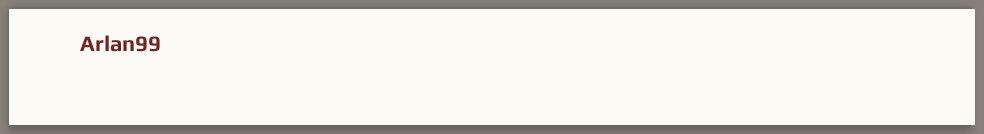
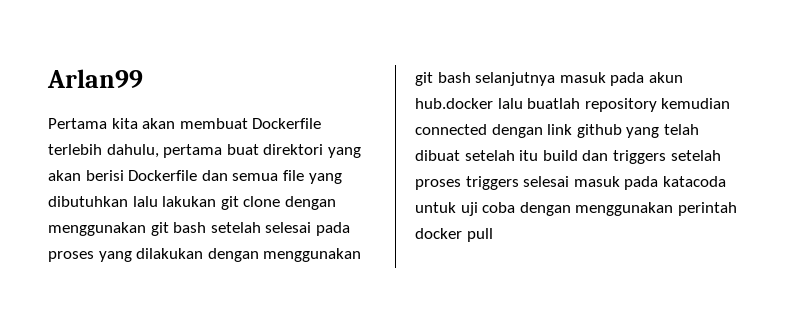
(161, 43) none -> [48,118,322,129] [48,144,361,158] [48,170,342,184] [48,196,336,210] [48,222,350,236] [48,248,362,262] [415,72,683,86] [415,98,731,112] [415,124,699,138] [415,150,721,164] [415,176,726,190] [415,202,737,216] [415,228,493,242] // Pertama kita akan membuat Dockerfile terlebih dahulu, pertama buat direktori yang akan berisi Dockerfile dan semua file yang dibutuhkan lalu lakukan git clone dengan menggunakan git bash setelah selesai pada proses yang dilakukan dengan menggunakan git bash selanjutnya masuk pada akun hub.docker lalu buatlah repository kemudian connected dengan link github yang telah dibuat setelah itu build dan triggers setelah proses triggers selesai masuk pada katacoda untuk uji coba dengan menggunakan perintah docker pull

